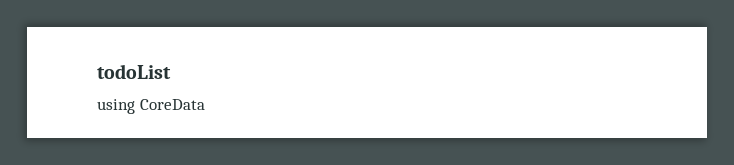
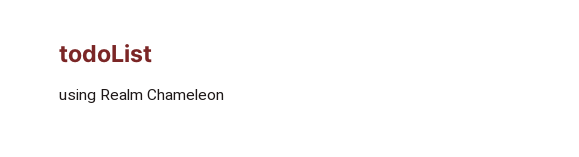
[139,99,205,110] CoreData -> [100,89,225,100] Realm Chameleon

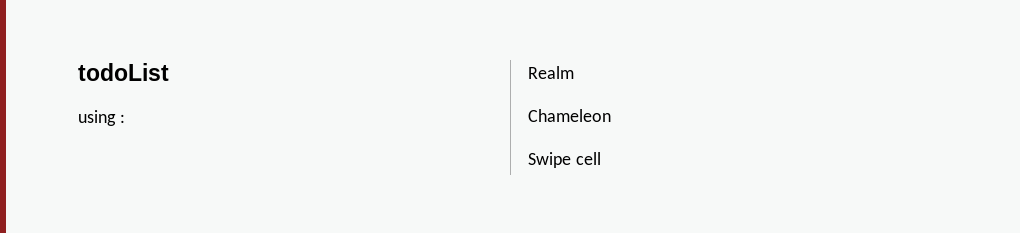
(96, 96) none -> [119,114,125,123] : //
(144, 94) none -> (574, 72) //
(225, 94) none -> [528,152,601,168] // Swipe cell

